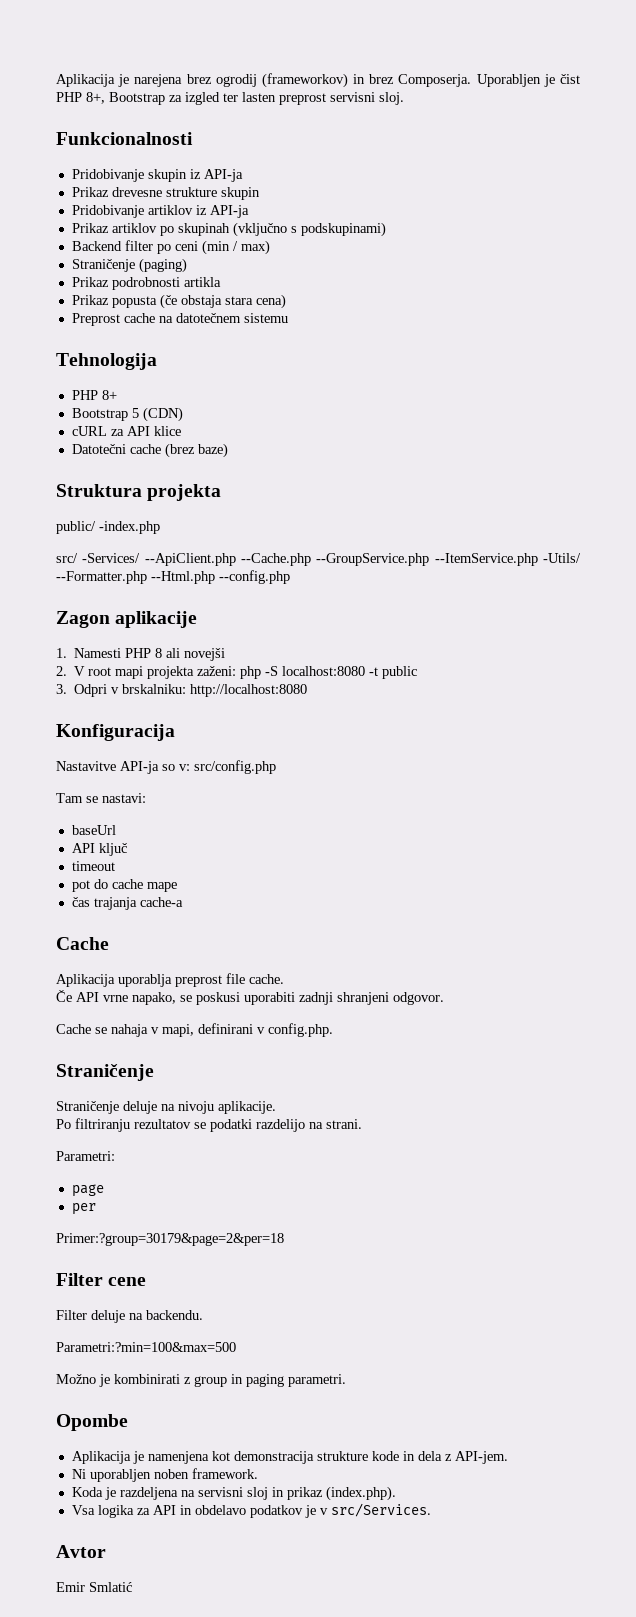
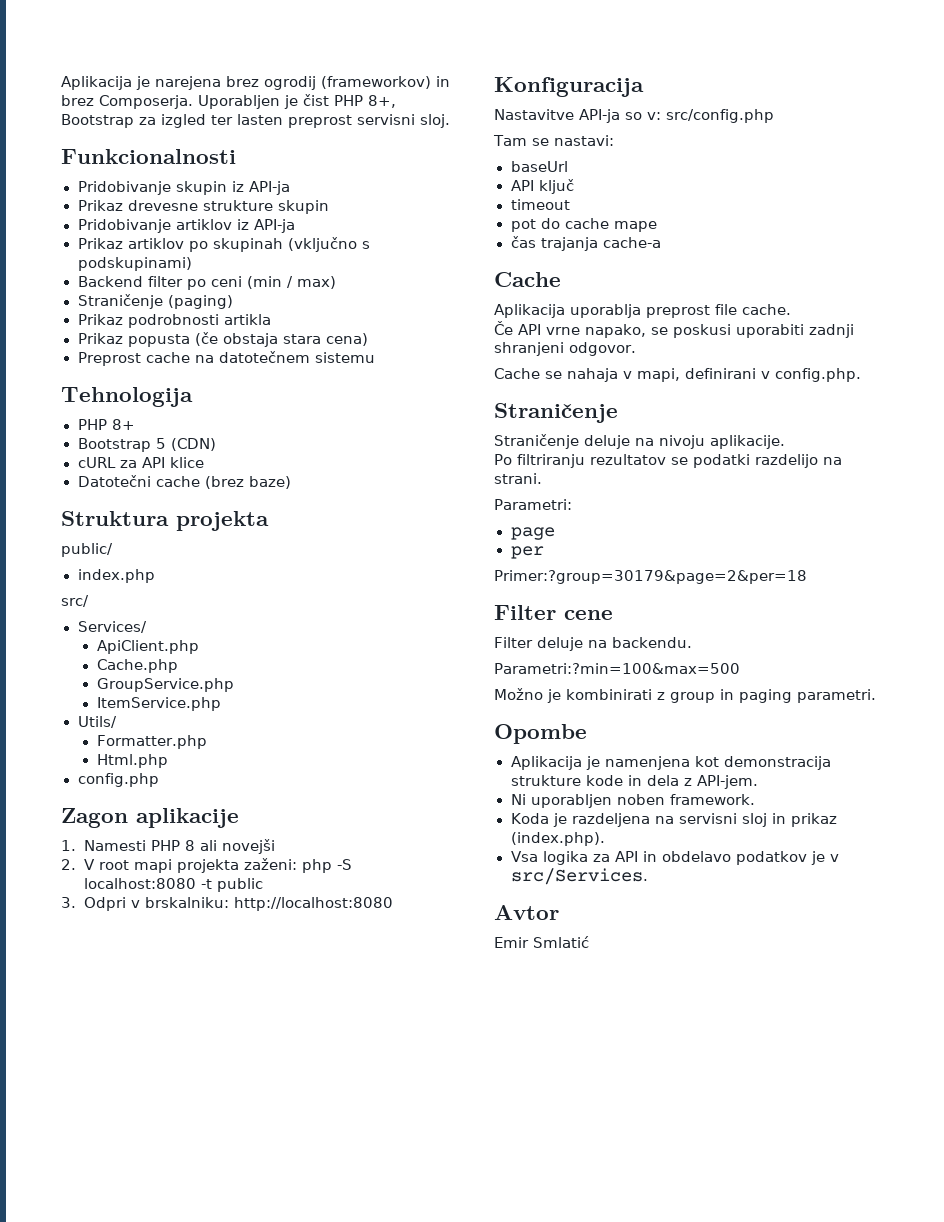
[99,521,160,534] -index.php -> [77,569,155,583] // index.php
[82,553,581,566] [56,570,290,584] -Services/ --ApiClient.php --Cache.php --GroupService.php --ItemService.php -Utils/ --Formatter.php --Html.php --config.php -> [77,621,147,633] [96,640,199,654] [96,659,178,673] [96,678,234,692] [96,697,221,711] [77,716,117,728] [96,735,207,749] [96,754,168,768] [77,773,159,787] // Services/ // ApiClient.php // Cache.php // GroupService.php // ItemService.php // Utils/ // Formatter.php // Html.php // config.php

